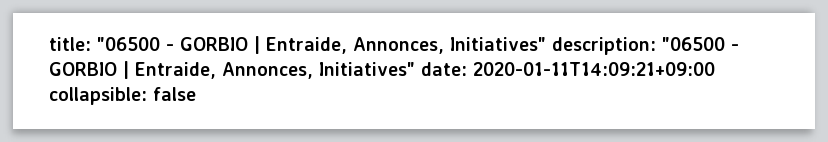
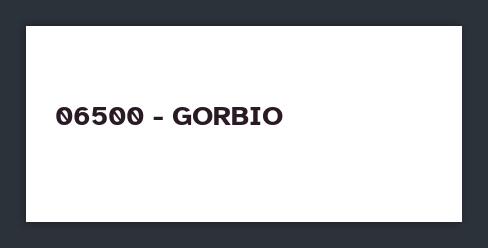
[49,36,739,55] [49,61,715,79] [49,87,196,105] title: "06500 - GORBIO | Entraide, Annonces, Initiatives" description: "06500 - GORBIO | Entraide, Annonces, Initiatives" date: 2020-01-11T14:09:21+09:00 collapsible: false -> [55,107,283,125] 06500 - GORBIO

